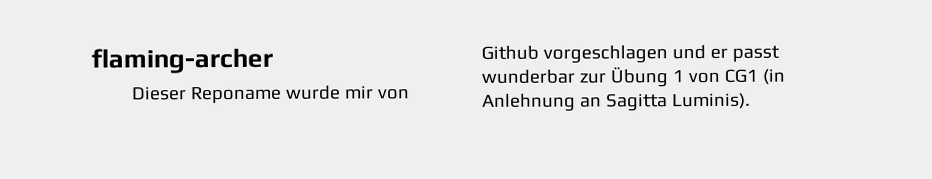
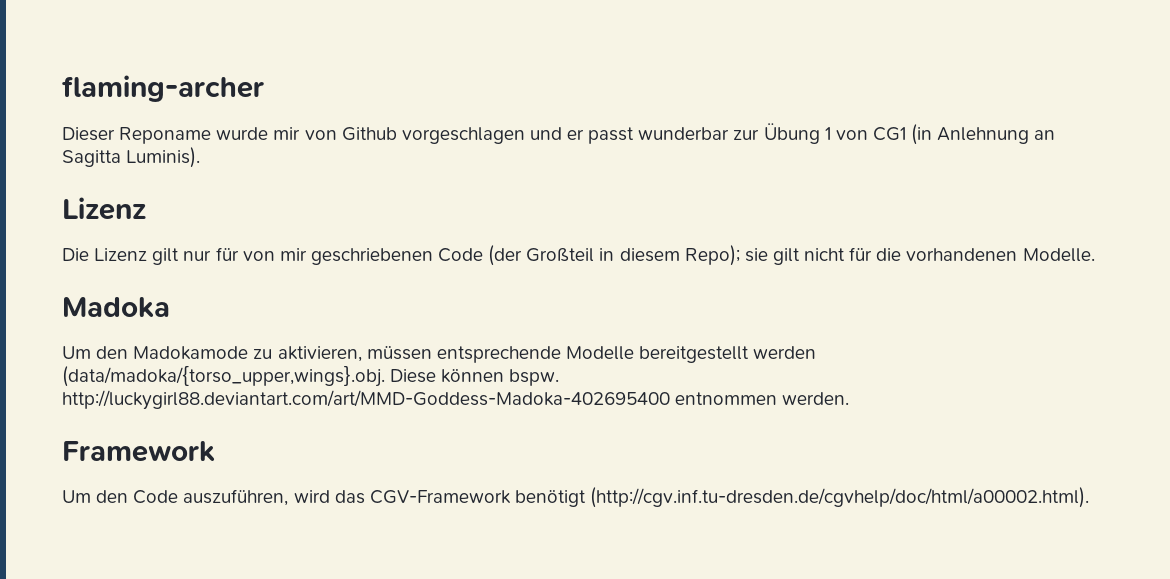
(751, 101) none -> [62,197,146,220] [62,245,1095,266] [62,297,170,318] [62,346,817,363] [62,366,560,387] [62,390,850,410] [62,441,215,462] [62,487,1090,508] // Lizenz // Die Lizenz gilt nur für von mir geschriebenen Code (der Großteil in diesem Repo); sie gilt nicht für die vorhandenen Modelle. // Madoka // Um den Madokamode zu aktivieren, müssen entsprechende Modelle bereitgestellt werden (data/madoka/{torso_upper,wings}.obj. Diese können bspw. http://luckygirl88.deviantart.com/art/MMD-Goddess-Madoka-402695400 entnommen werden. // Framework // Um den Code auszuführen, wird das CGV-Framework benötigt (http://cgv.inf.tu-dresden.de/cgvhelp/doc/html/a00002.html).

